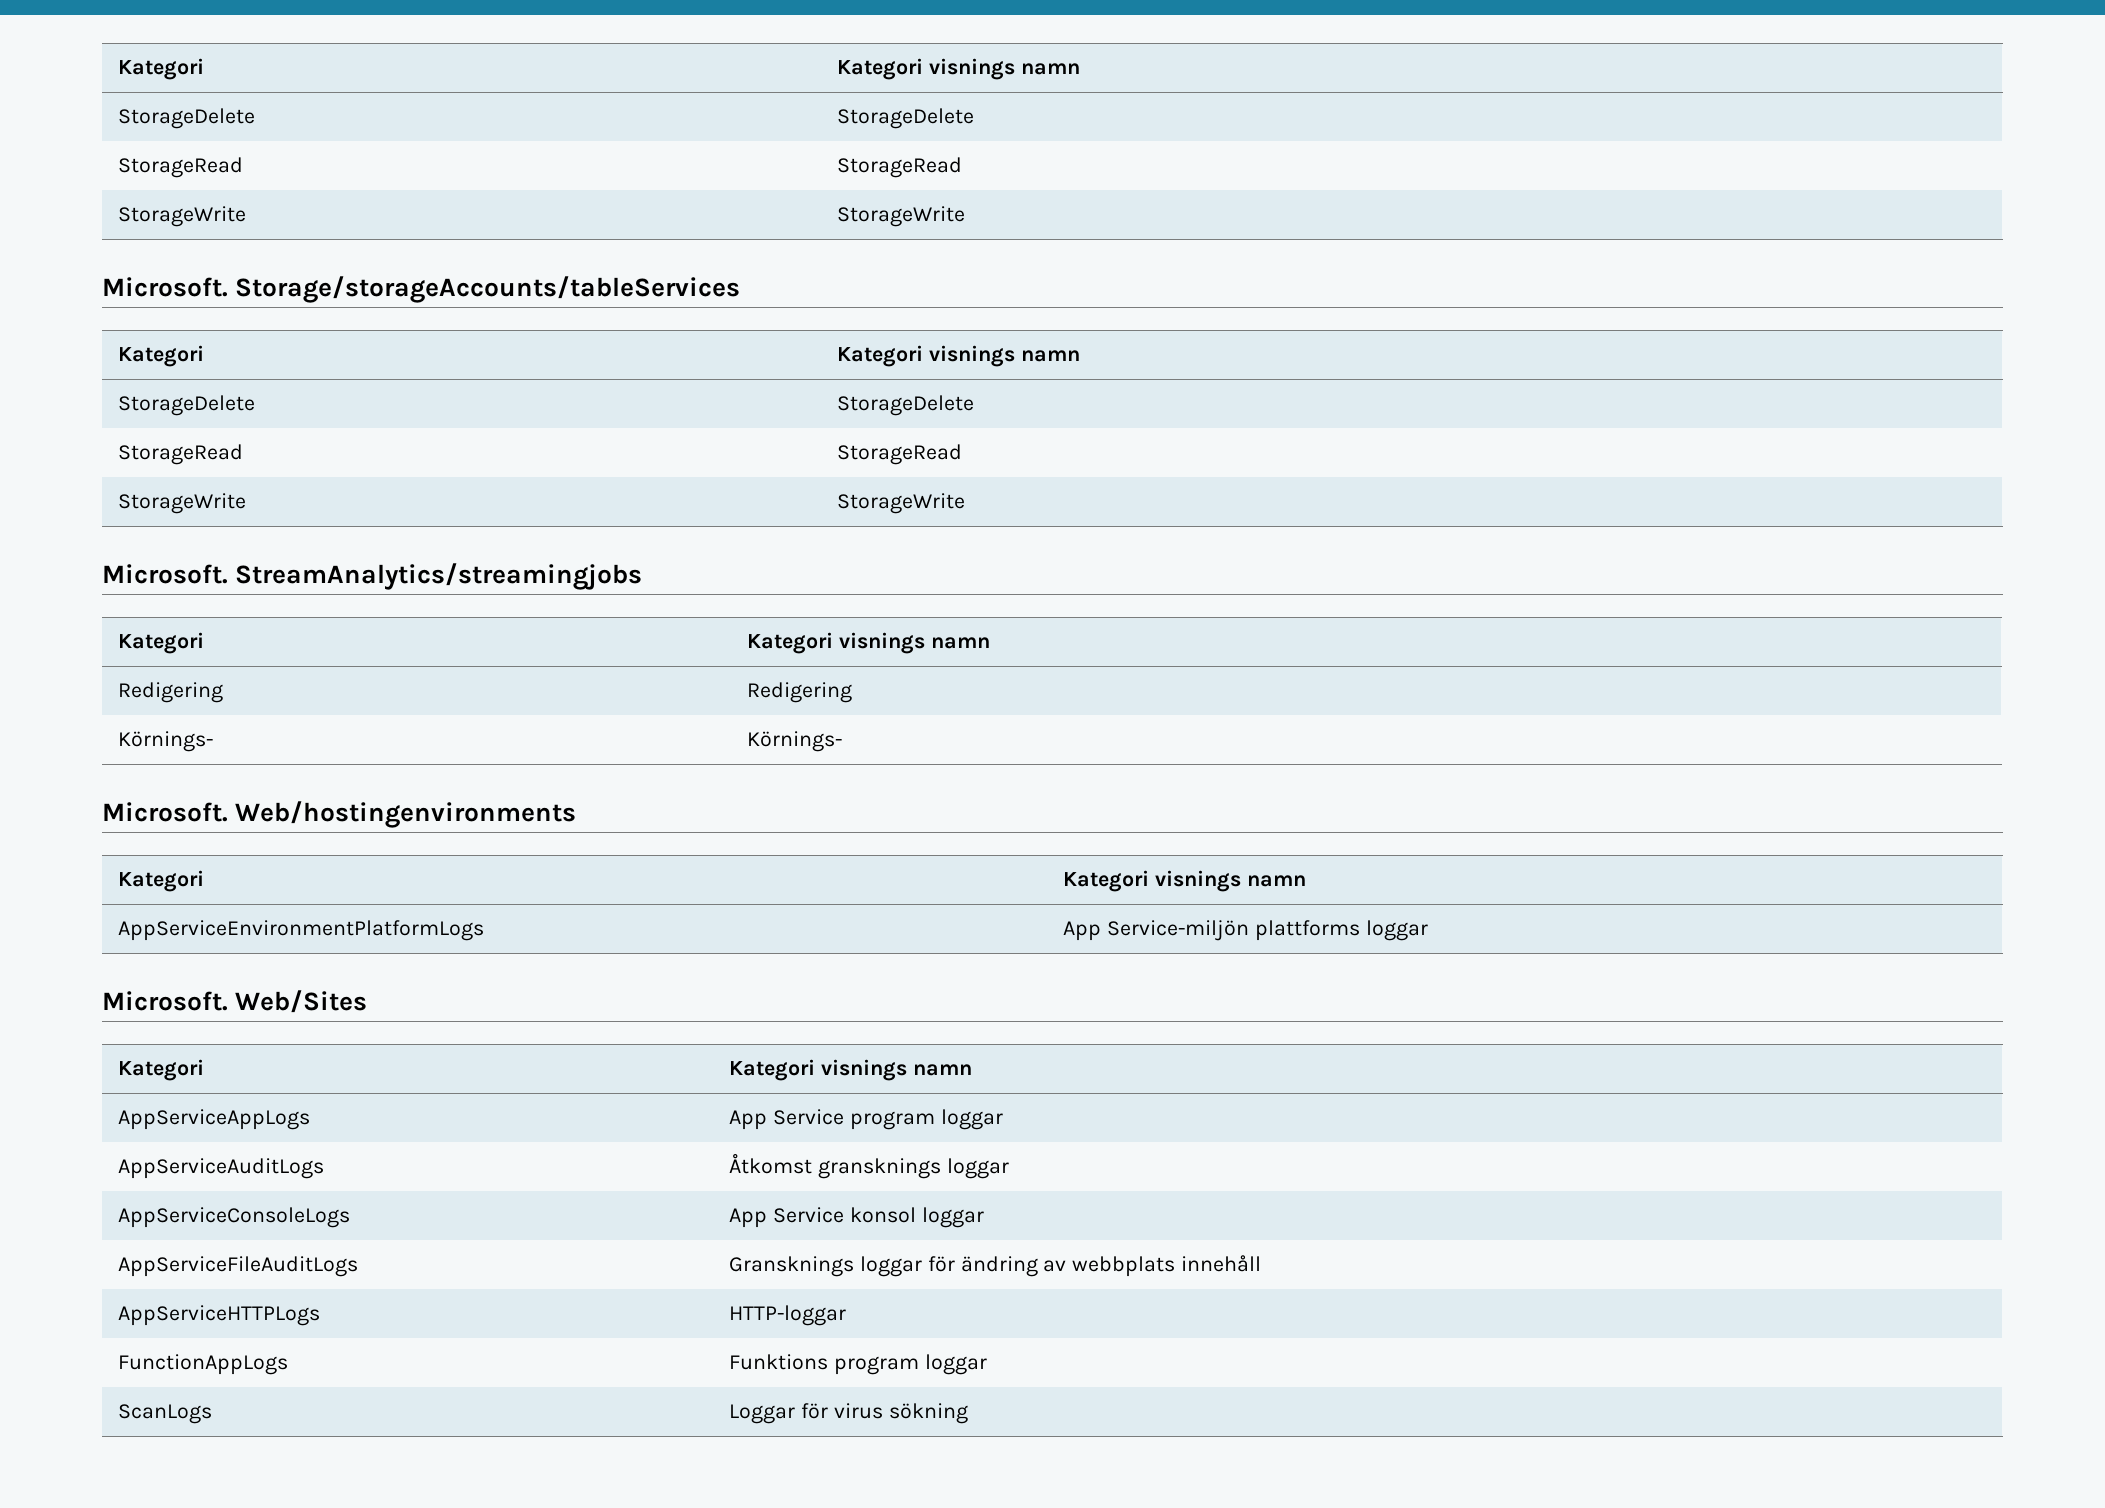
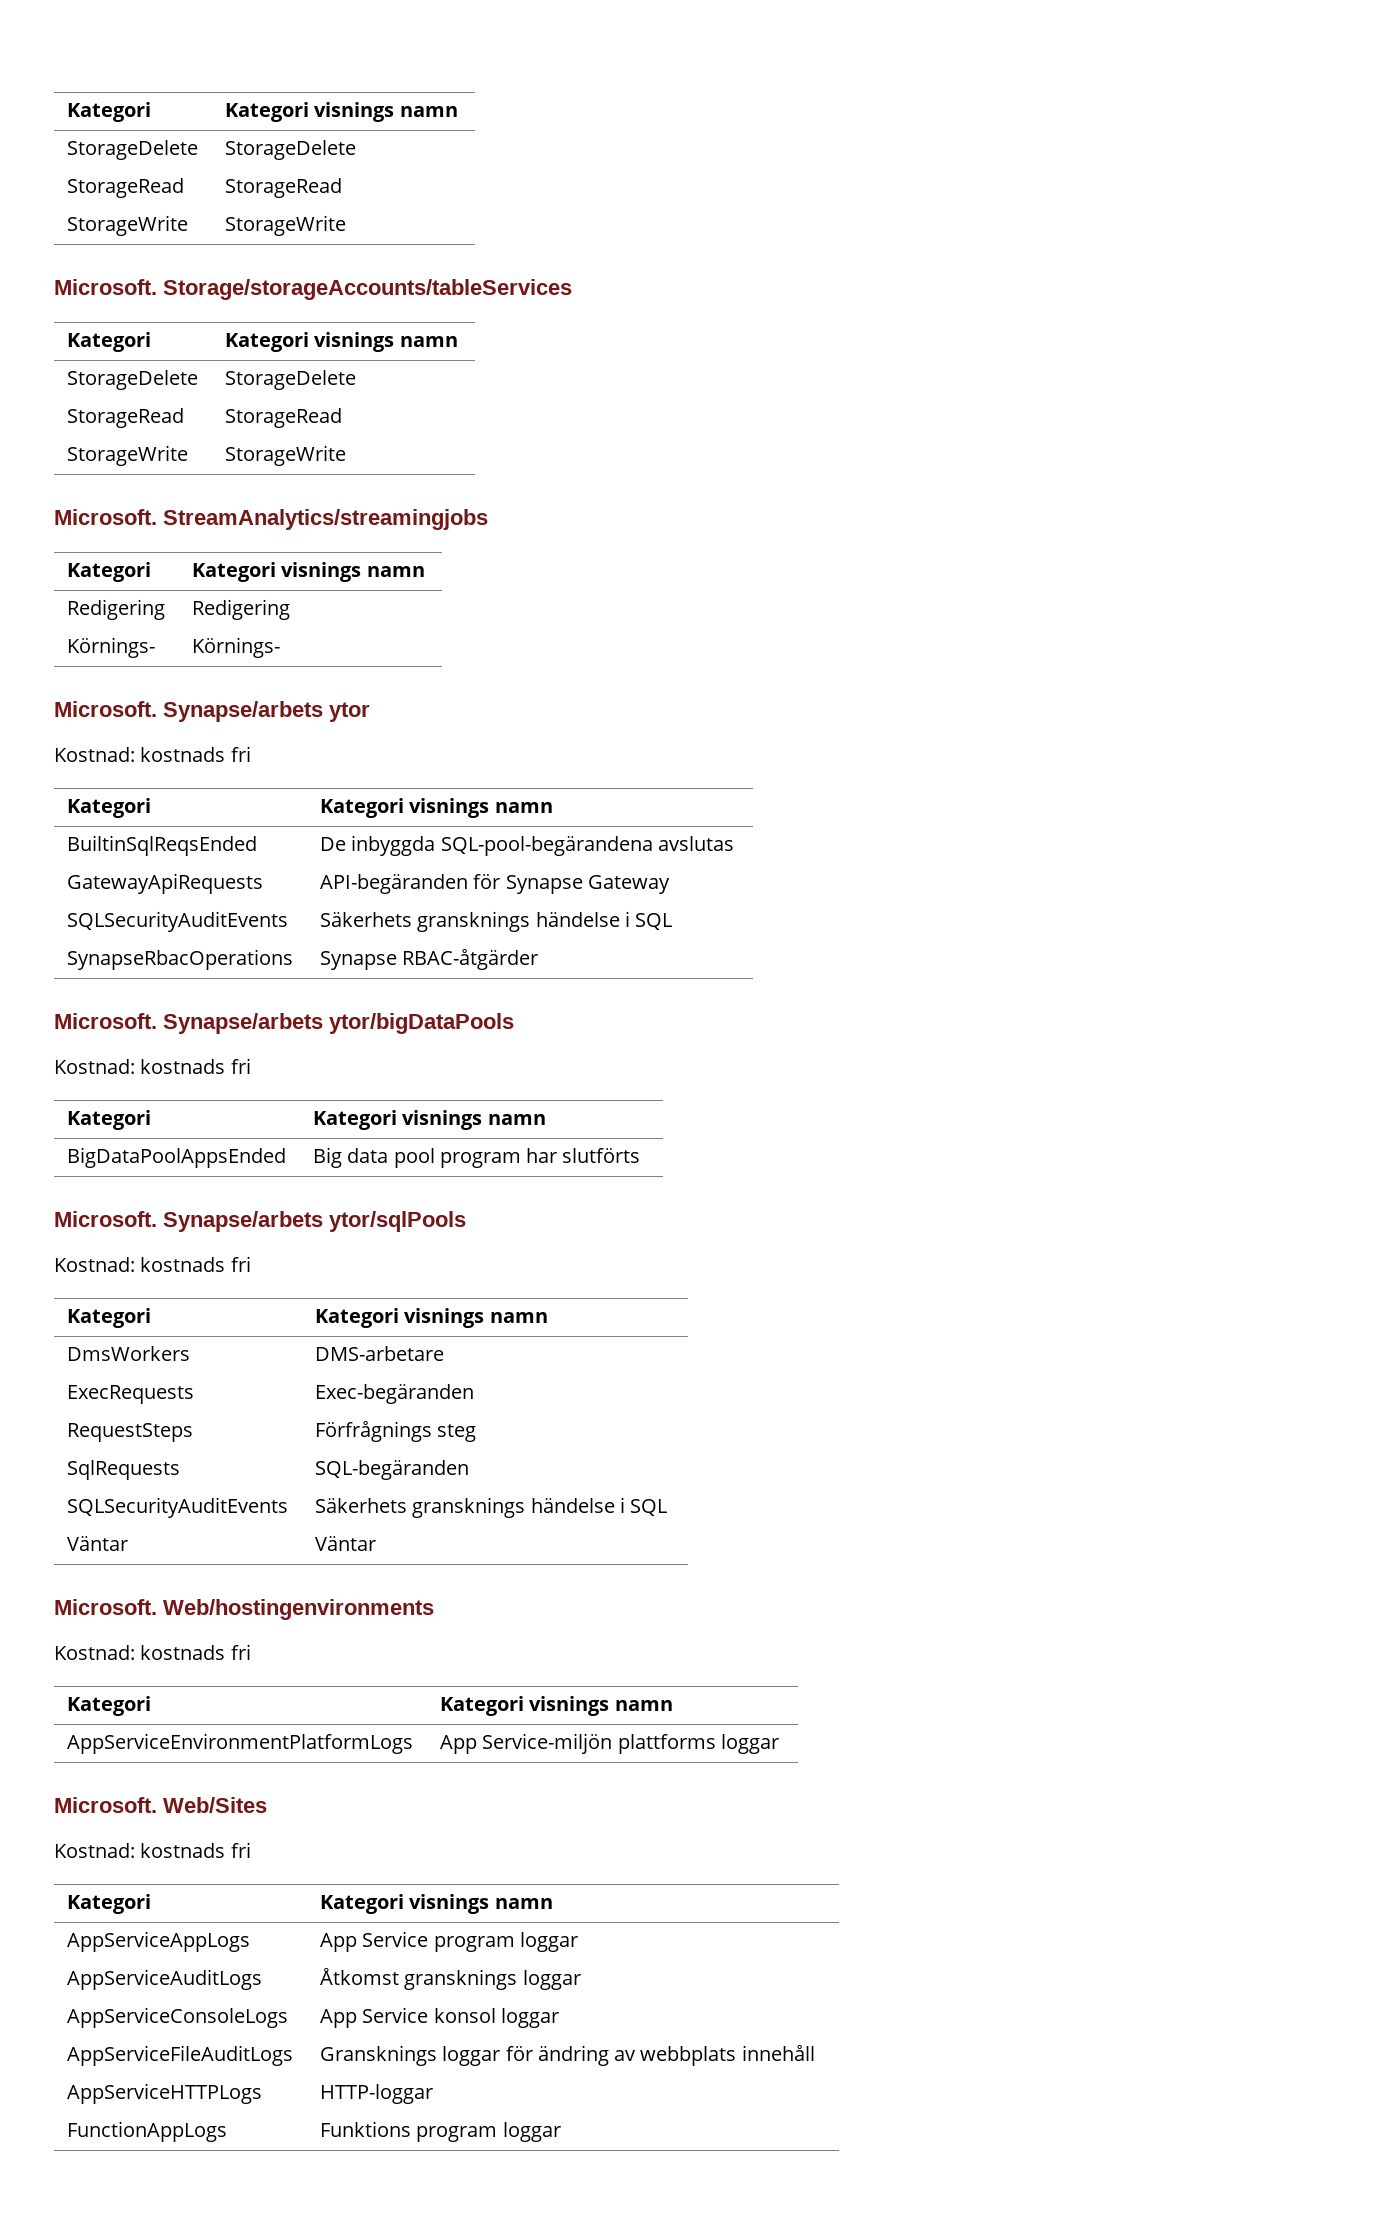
(843, 741) none -> [54,701,370,722] [54,746,251,762] [67,798,152,818] [320,798,553,818] [67,835,258,856] [320,835,734,856] [67,873,264,894] [320,874,670,894] [67,911,289,932] [320,911,673,932] [67,949,294,970] [320,949,539,970] [54,1013,514,1034] [54,1058,251,1074] [67,1110,152,1130] [313,1110,546,1130] [67,1147,287,1168] [313,1147,641,1168] [54,1211,466,1232] [54,1256,251,1272] [67,1308,152,1328] [315,1308,548,1328] [67,1346,191,1361] [315,1346,445,1361] [67,1385,195,1404] [315,1384,475,1404] [67,1423,194,1442] [315,1421,477,1442] [67,1460,181,1480] [315,1460,470,1480] [67,1497,289,1518] [315,1497,668,1518] [67,1536,129,1551] [315,1536,377,1551] // Microsoft. Synapse/arbets ytor // Kostnad: kostnads fri // Kategori | Kategori visnings namn // BuiltinSqlReqsEnded | De inbyggda SQL-pool-begärandena avslutas // GatewayApiRequests | API-begäranden för Synapse Gateway // SQLSecurityAuditEvents | Säkerhets gransknings händelse i SQL // SynapseRbacOperations | Synapse RBAC-åtgärder // Microsoft. Synapse/arbets ytor/bigDataPools // Kostnad: kostnads fri // Kategori | Kategori visnings namn // BigDataPoolAppsEnded | Big data pool program har slutförts // Microsoft. Synapse/arbets ytor/sqlPools // Kostnad: kostnads fri // Kategori | Kategori visnings namn // DmsWorkers | DMS-arbetare // ExecRequests | Exec-begäranden // RequestSteps | Förfrågnings steg // SqlRequests | SQL-begäranden // SQLSecurityAuditEvents | Säkerhets gransknings händelse i SQL // Väntar | Väntar
(577, 814) none -> [54,1644,251,1660] // Kostnad: kostnads fri
(368, 1001) none -> [54,1842,251,1858] // Kostnad: kostnads fri
[118,1404,213,1424] [729,1403,968,1424] // ScanLogs | Loggar för virus sökning -> (561, 2132) none

